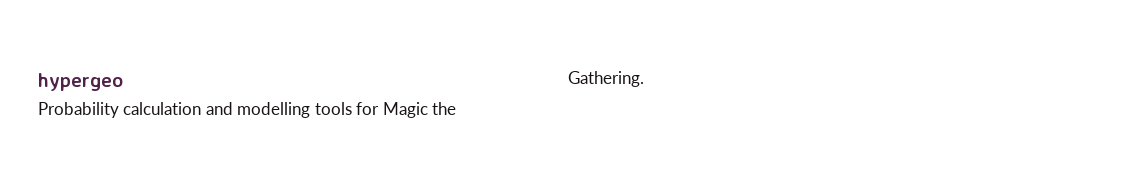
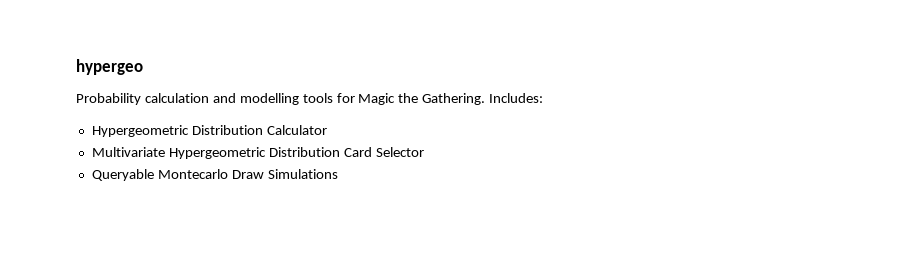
(644, 79) none -> [489,93,544,103] [91,125,327,137] [91,147,424,159] [91,169,338,181] Includes: // Hypergeometric Distribution Calculator // Multivariate Hypergeometric Distribution Card Selector // Queryable Montecarlo Draw Simulations

